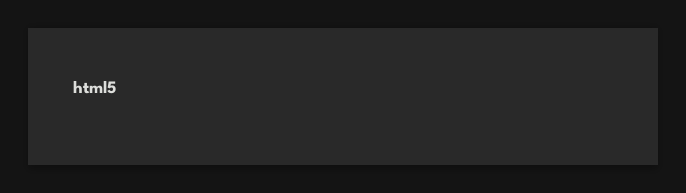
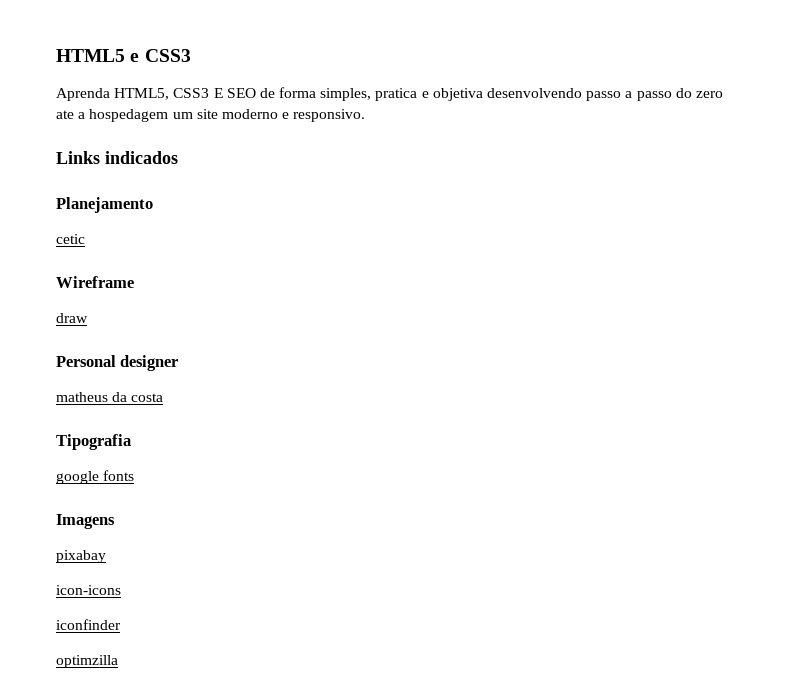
[73,80,116,94] html5 -> [56,49,191,62] [56,87,723,101] [56,109,366,122] [56,151,178,164] [56,197,153,213] [56,234,85,244] [56,276,134,288] [56,313,88,323] [56,355,179,371] [56,392,164,402] [56,434,131,450] [56,470,135,484] [56,514,115,529] [56,550,106,563] [56,585,121,595] [56,619,121,630] [56,655,118,668] HTML5 e CSS3 // Aprenda HTML5, CSS3 E SEO de forma simples, pratica e objetiva desenvolvendo passo a passo do zero ate a hospedagem um site moderno e responsivo. // Links indicados // Planejamento // cetic // Wireframe // draw // Personal designer // matheus da costa // Tipografia // google fonts // Imagens // pixabay // icon-icons // iconfinder // optimzilla

